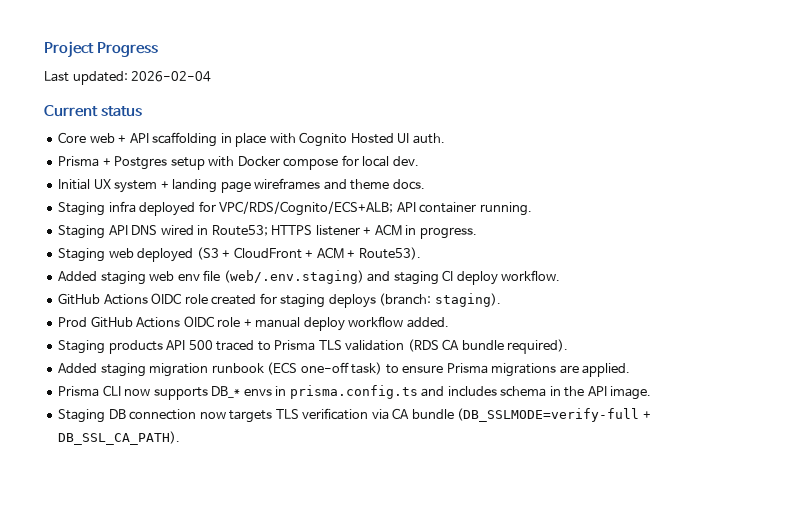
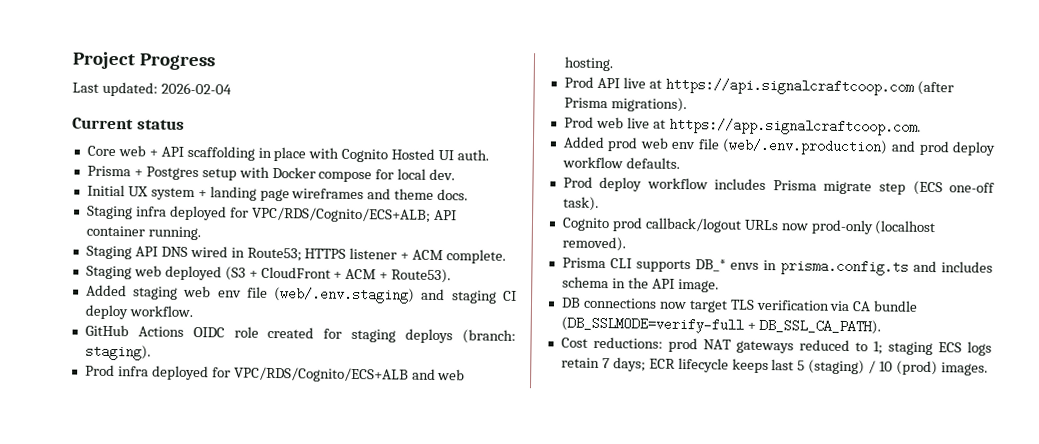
[405,225,477,239] in progress. -> [446,249,507,264] complete.
[90,316,449,331] [58,339,569,354] [58,362,631,377] GitHub Actions OIDC role + manual deploy workflow added. // Staging products API 500 traced to Prisma TLS validation (RDS CA bundle required). // Added staging migration runbook (ECS one-off task) to ensure Prisma migrations are applied. -> [117,365,466,383] [563,56,614,72] [563,76,954,96] [563,97,687,113] [563,116,921,136] [562,136,997,156] [561,156,680,169] [562,176,996,196] [562,196,599,211] [561,217,937,236] [561,236,626,252] infra deployed for VPC/RDS/Cognito/ECS+ALB and web hosting. // Prod API live at https://api.signalcraftcoop.com (after Prisma migrations). // Prod web live at https://app.signalcraftcoop.com. // Added prod web env file (web/.env.production) and prod deploy workflow defaults. // Prod deploy workflow includes Prisma migrate step (ECS one-off task). // Cognito prod callback/logout URLs now prod-only (localhost removed).
[124,389,151,396] now -> (632, 263) none
[58,409,273,423] Staging DB connection now targets -> [560,297,728,313] DB connections now target
(181, 438) none -> [560,336,992,356] [560,357,988,376] // Cost reductions: prod NAT gateways reduced to 1; staging ECS logs retain 7 days; ECR lifecycle keeps last 5 (staging) / 10 (prod) images.

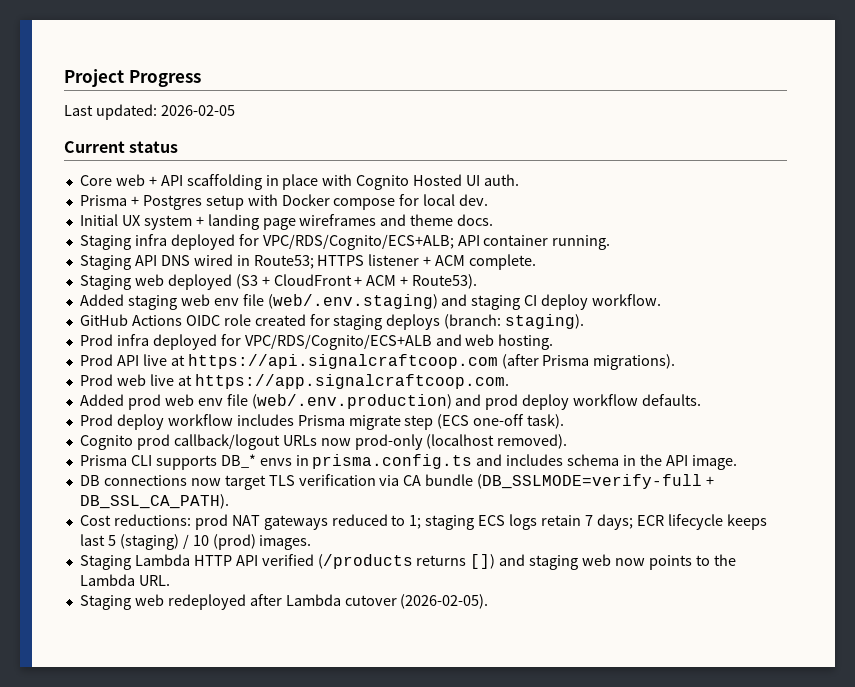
[160,82,232,95] 2026-02-04 -> [160,105,235,116] 2026-02-05
(988, 369) none -> [79,554,736,570] [79,574,170,586] [79,594,489,610] // Staging Lambda HTTP API verified (/products returns []) and staging web now points to the Lambda URL. // Staging web redeployed after Lambda cutover (2026-02-05).

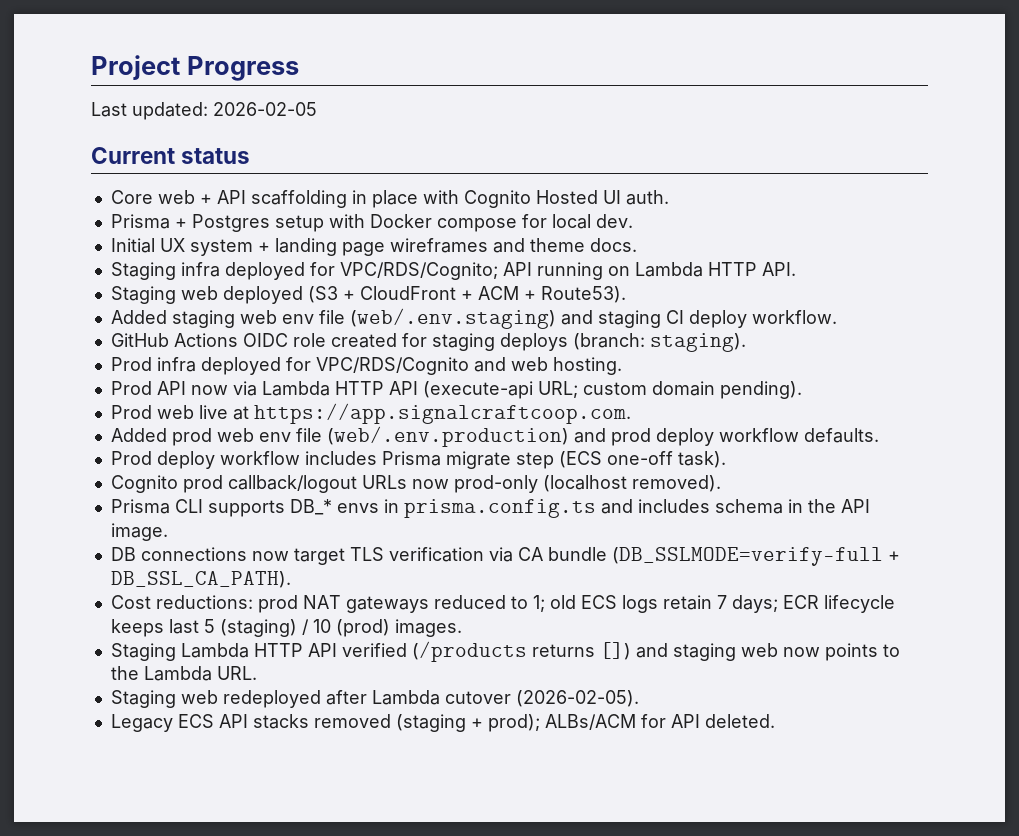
[262,234,611,250] [79,254,537,270] VPC/RDS/Cognito/ECS+ALB; API container running. // Staging API DNS wired in Route53; HTTPS listener + ACM complete. -> [339,262,796,280] VPC/RDS/Cognito; API running on Lambda HTTP API.
[244,334,432,350] VPC/RDS/Cognito/ECS+ALB -> [315,357,469,375] VPC/RDS/Cognito
[142,354,676,370] live at https://api.signalcraftcoop.com (after Prisma migrations). -> [190,381,802,399] now via Lambda HTTP API (execute-api URL; custom domain pending).
[425,515,475,530] staging -> [549,595,576,609] old
(489, 601) none -> [110,714,775,732] // Legacy ECS API stacks removed (staging + prod); ALBs/ACM for API deleted.

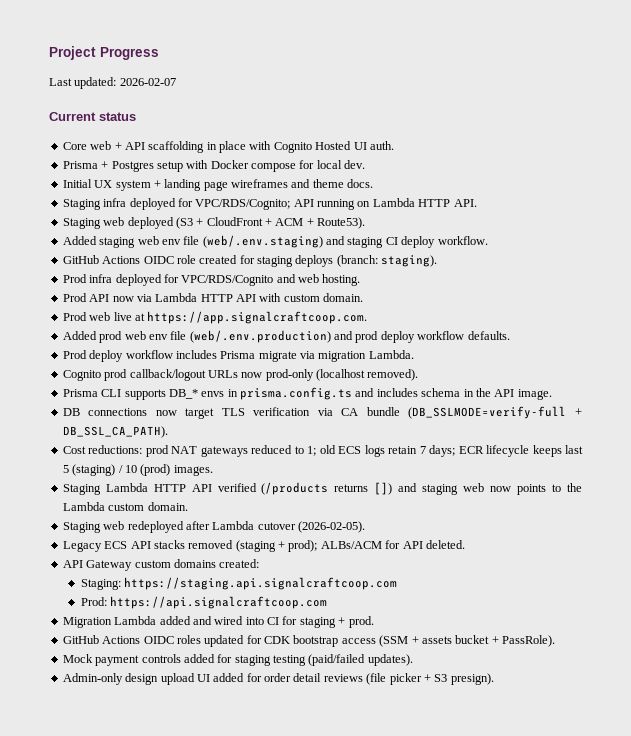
[213,102,317,116] 2026-02-05 -> [119,78,176,86] 2026-02-07
[422,381,802,399] (execute-api URL; custom domain pending). -> [259,293,364,302] with custom domain.
[515,451,726,469] step (ECS one-off task). -> [300,350,414,362] via migration Lambda.
[216,666,257,680] URL. -> [108,502,188,511] custom domain.
(775, 721) none -> [62,559,260,571] [80,577,397,590] [80,596,327,609] [62,616,374,628] [62,635,555,647] [62,654,413,666] [62,673,494,685] // API Gateway custom domains created: // Staging: https://staging.api.signalcraftcoop.com // Prod: https://api.signalcraftcoop.com // Migration Lambda added and wired into CI for staging + prod. // GitHub Actions OIDC roles updated for CDK bootstrap access (SSM + assets bucket + PassRole). // Mock payment controls added for staging testing (paid/failed updates). // Admin-only design upload UI added for order detail reviews (file picker + S3 presign).

